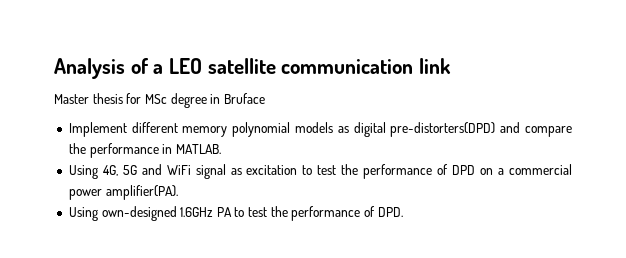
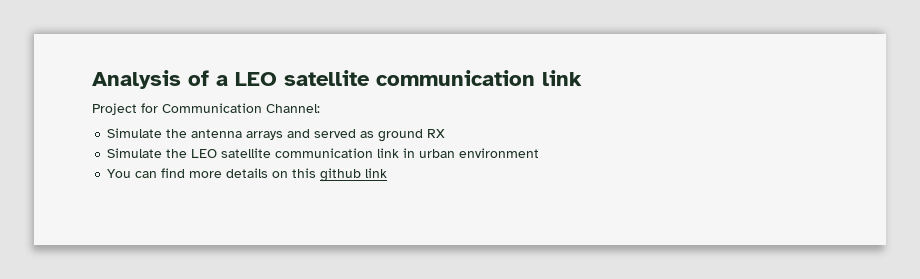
[54,93,265,108] [68,122,572,137] [68,143,221,158] [68,164,572,179] [68,185,178,200] [68,206,403,221] Master thesis for MSc degree in Bruface // Implement different memory polynomial models as digital pre-distorters(DPD) and compare the performance in MATLAB. // Using 4G, 5G and WiFi signal as excitation to test the performance of DPD on a commercial power amplifier(PA). // Using own-designed 1.6GHz PA to test the performance of DPD. -> [92,103,320,115] [107,128,446,142] [107,148,540,158] [107,168,388,182] Project for Communication Channel: // Simulate the antenna arrays and served as ground RX // Simulate the LEO satellite communication link in urban environment // You can find more details on this github link

